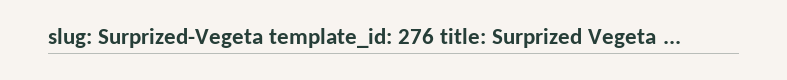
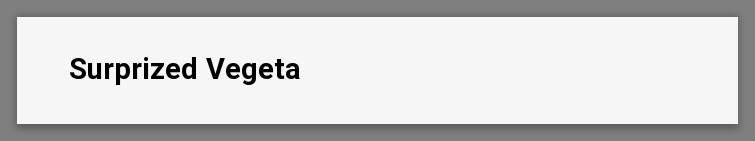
[48,28,487,48] slug: Surprized-Vegeta template_id: 276 title: -> (69, 71) none
[662,41,681,44] ... -> (301, 71) none

